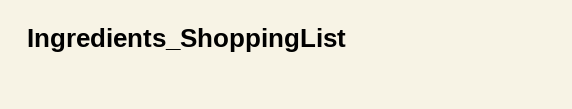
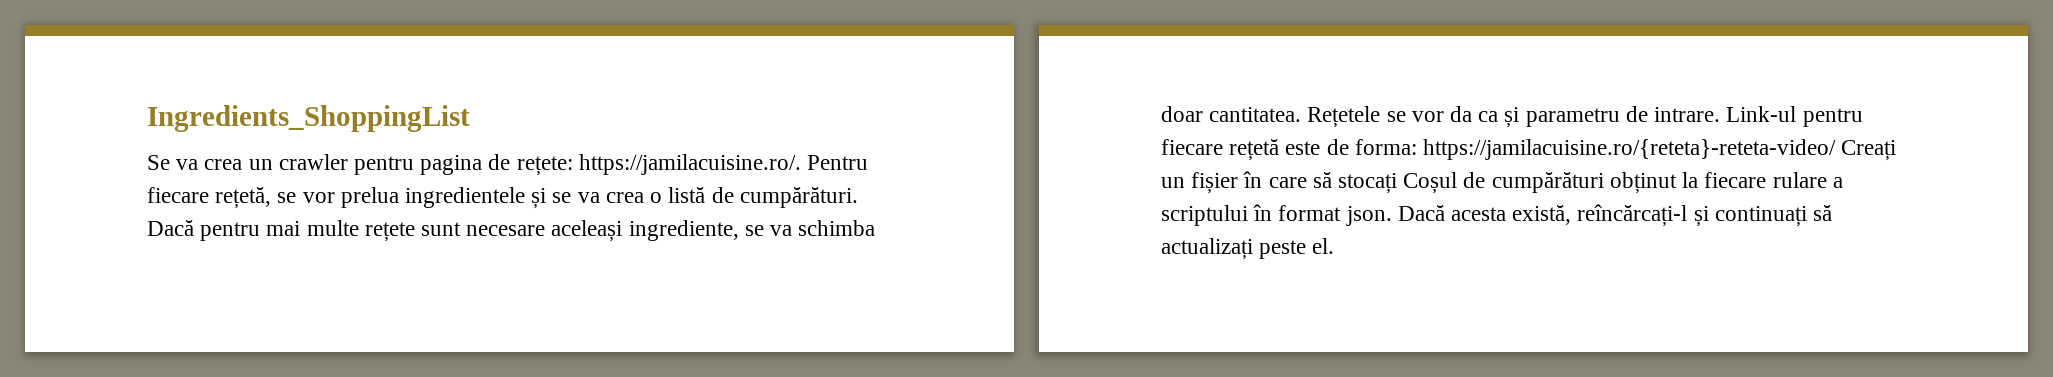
(346, 40) none -> [147,154,869,176] [147,187,858,209] [147,220,876,242] [1161,106,1863,128] [1161,139,1897,161] [1161,171,1843,194] [1161,204,1833,227] [1161,238,1335,260] // Se va crea un crawler pentru pagina de rețete: https://jamilacuisine.ro/. Pentru fiecare rețetă, se vor prelua ingredientele și se va crea o listă de cumpărături. Dacă pentru mai multe rețete sunt necesare aceleași ingrediente, se va schimba doar cantitatea. Rețetele se vor da ca și parametru de intrare. Link-ul pentru fiecare rețetă este de forma: https://jamilacuisine.ro/{reteta}-reteta-video/ Creați un fișier în care să stocați Coșul de cumpărături obținut la fiecare rulare a scriptului în format json. Dacă acesta există, reîncărcați-l și continuați să actualizați peste el.

